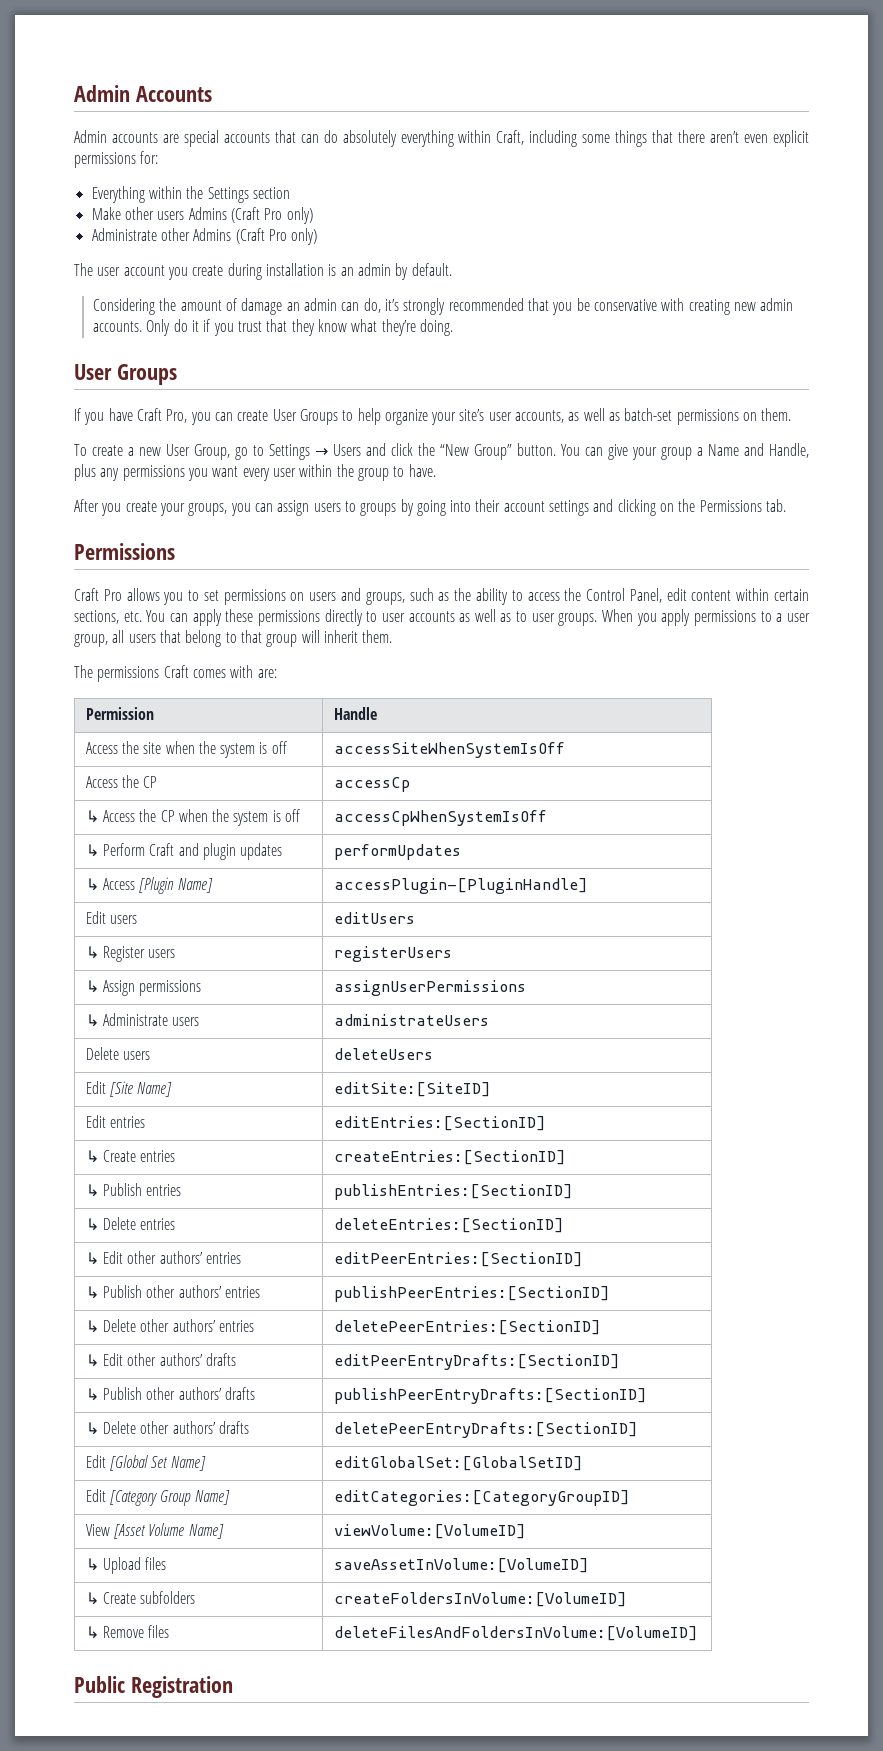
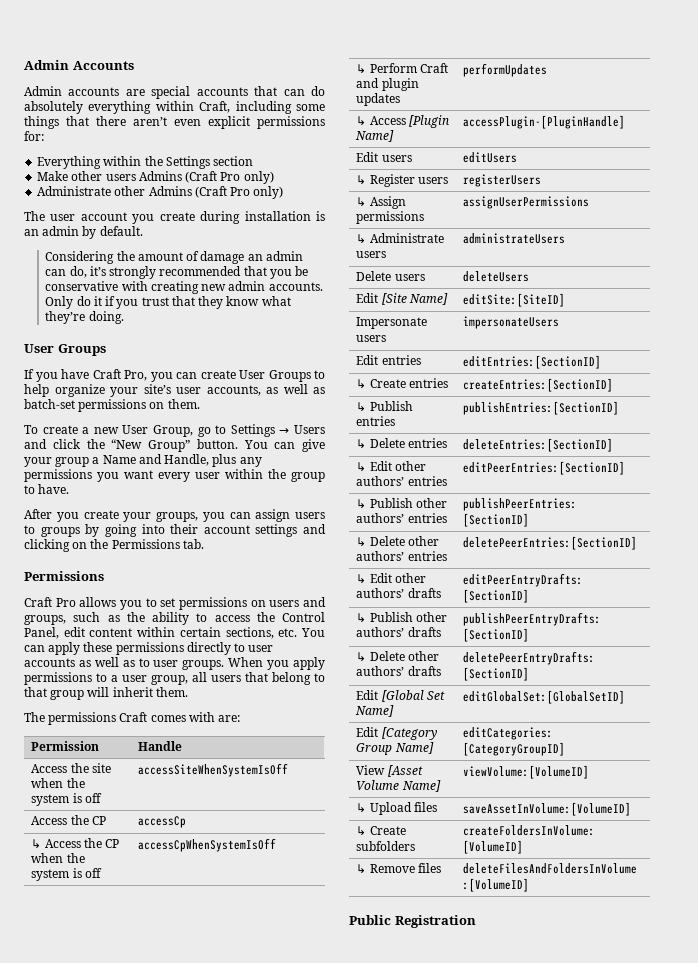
(491, 1089) none -> [356,317,428,329] [356,335,387,342] [463,316,560,329] // Impersonate users | impersonateUsers

